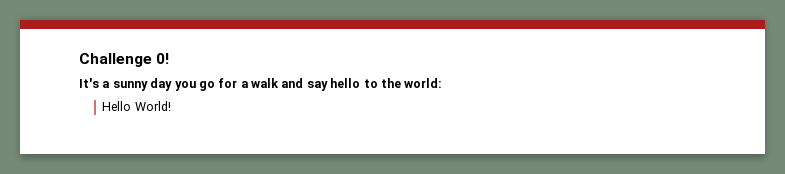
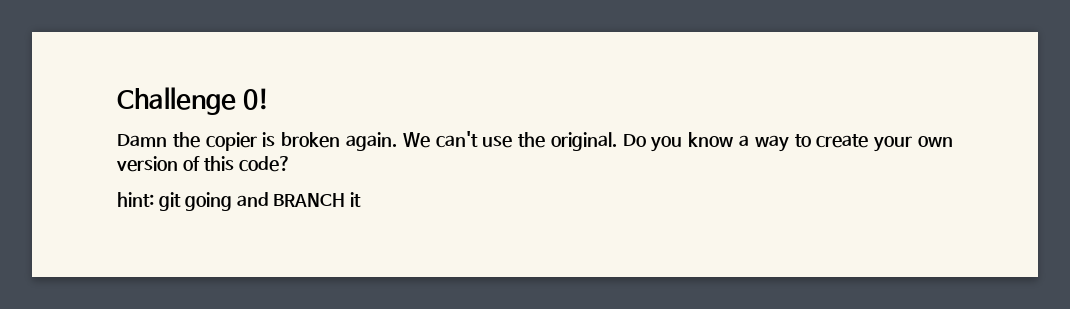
[79,78,443,91] [102,101,171,111] It's a sunny day you go for a walk and say hello to the world: // Hello World! -> [117,131,953,152] [116,156,291,172] [117,192,362,211] Damn the copier is broken again. We can't use the original. Do you know a way to create your own version of this code? // hint: git going and BRANCH it

